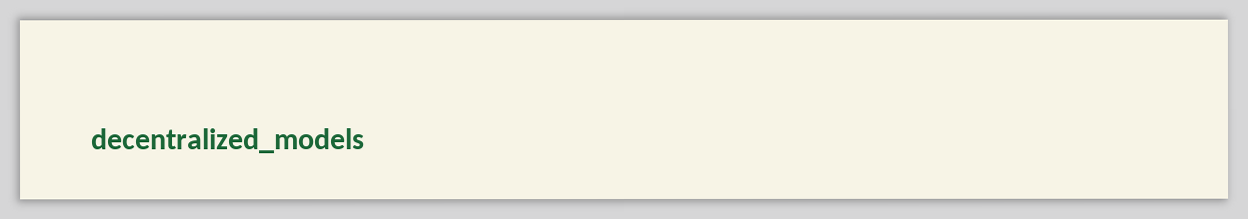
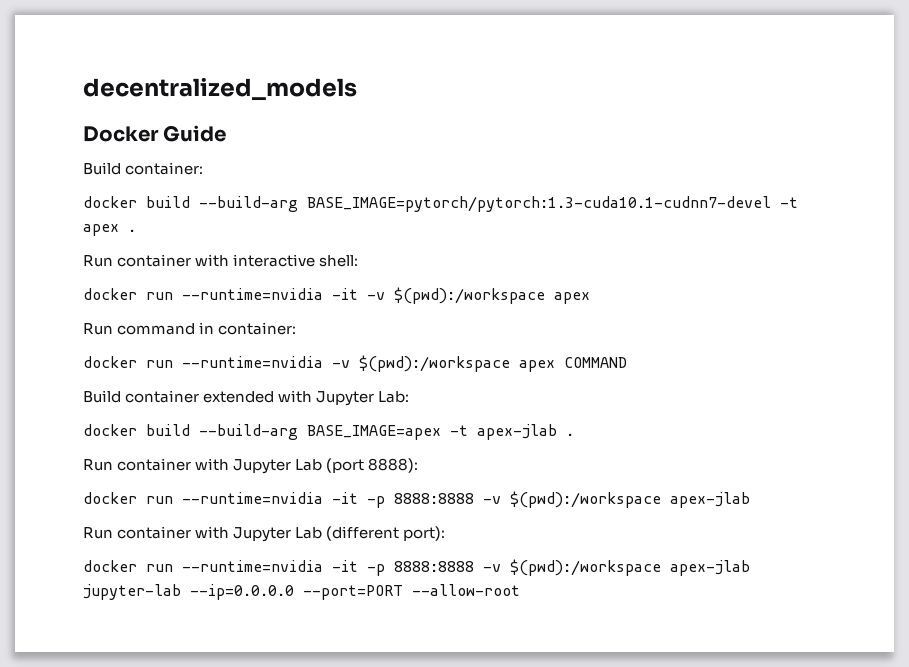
(365, 141) none -> [83,125,227,142] [83,162,204,175] [83,196,798,212] [83,224,136,236] [83,254,359,267] [83,287,590,304] [83,322,297,335] [83,355,627,372] [83,390,410,406] [83,424,574,440] [83,458,419,474] [83,491,750,508] [83,526,446,542] [83,559,750,576] [83,584,520,600] // Docker Guide // Build container: // docker build --build-arg BASE_IMAGE=pytorch/pytorch:1.3-cuda10.1-cudnn7-devel -t apex . // Run container with interactive shell: // docker run --runtime=nvidia -it -v $(pwd):/workspace apex // Run command in container: // docker run --runtime=nvidia -v $(pwd):/workspace apex COMMAND // Build container extended with Jupyter Lab: // docker build --build-arg BASE_IMAGE=apex -t apex-jlab . // Run container with Jupyter Lab (port 8888): // docker run --runtime=nvidia -it -p 8888:8888 -v $(pwd):/workspace apex-jlab // Run container with Jupyter Lab (different port): // docker run --runtime=nvidia -it -p 8888:8888 -v $(pwd):/workspace apex-jlab jupyter-lab --ip=0.0.0.0 --port=PORT --allow-root

